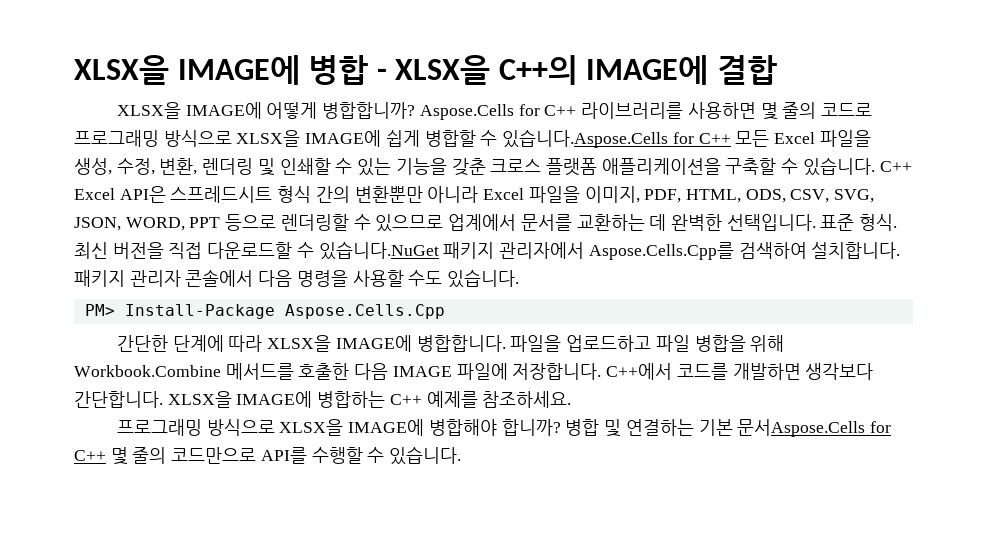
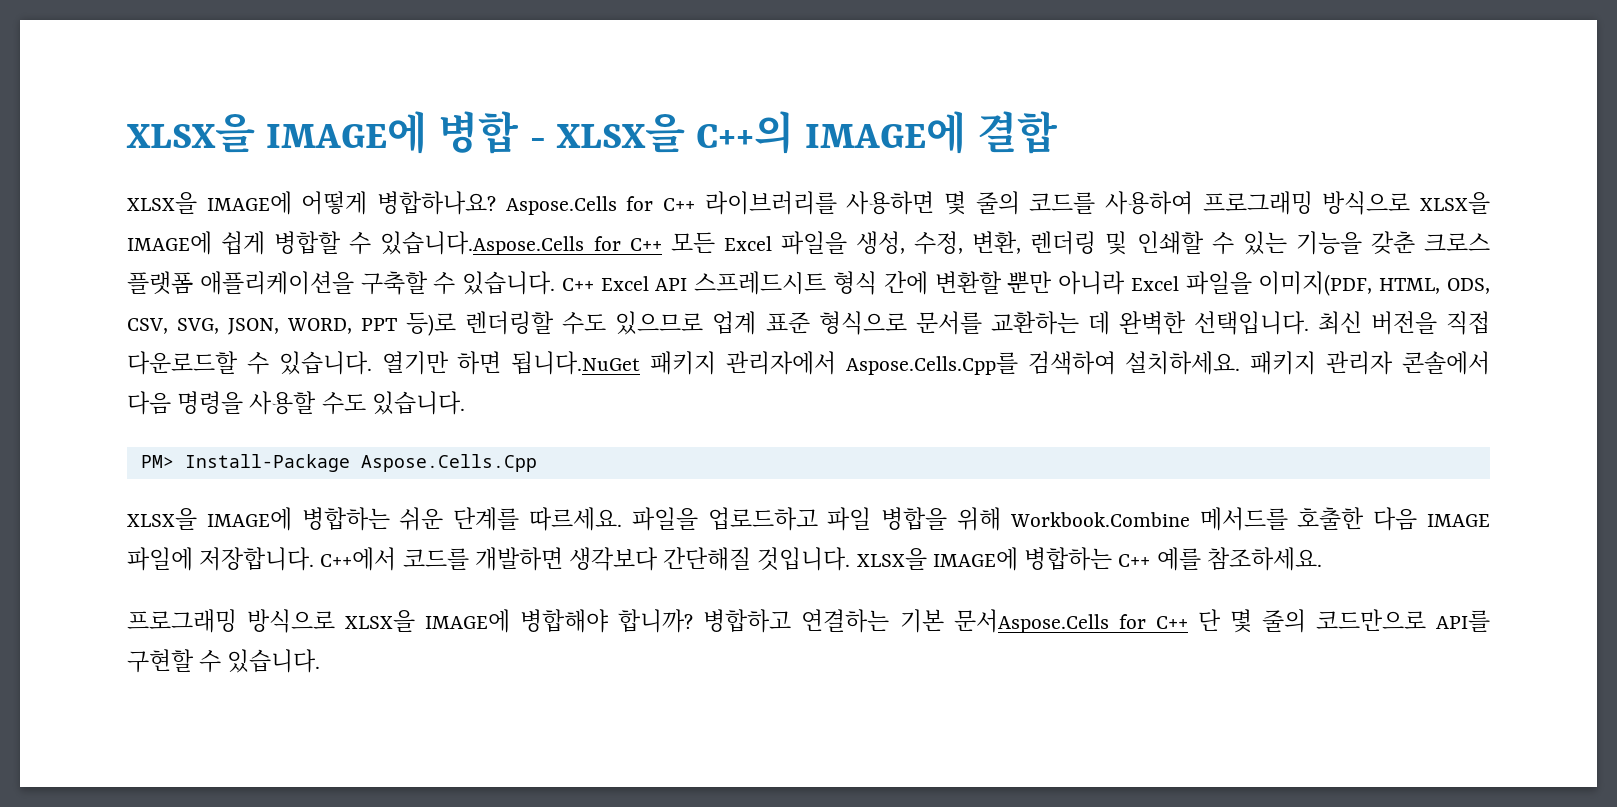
[322,102,416,119] 병합합니까? -> [377,191,496,215] 병합하나요?
[820,103,872,116] 코드로 -> [1029,191,1193,215] 코드를 사용하여
[119,186,166,203] API은 -> [655,278,688,291] API
[315,186,423,203] 간의 변환뿐만 -> [883,271,1053,295] 간에 변환할 뿐만
[584,186,682,203] 이미지, PDF, -> [1258,271,1373,296] 이미지(PDF,
[225,214,517,232] 등으로 렌더링할 수 있으므로 업계에서 -> [406,311,907,336] 등)로 렌더링할 수도 있으므로 업계 표준 형식으로
[820,214,898,231] 표준 형식. -> (1309, 323) none
[318,241,439,260] 있습니다.NuGet -> [278,351,641,375] 있습니다. 열기만 하면 됩니다.NuGet
[811,242,901,259] 설치합니다. -> [1125,351,1241,375] 설치하세요.
[116,335,506,352] 간단한 단계에 따라 XLSX을 IMAGE에 병합합니다. -> [127,507,622,531] XLSX을 IMAGE에 병합하는 쉬운 단계를 따르세요.
[74,391,163,408] 간단합니다. -> [663,547,851,571] 간단해질 것입니다.
[426,391,478,408] 예제를 -> [1156,547,1201,571] 예를
[565,419,622,437] 병합 및 -> [703,609,792,633] 병합하고
(106, 455) none -> [1197,609,1221,631] 단
[311,447,363,464] 수행할 -> [127,649,194,673] 구현할

